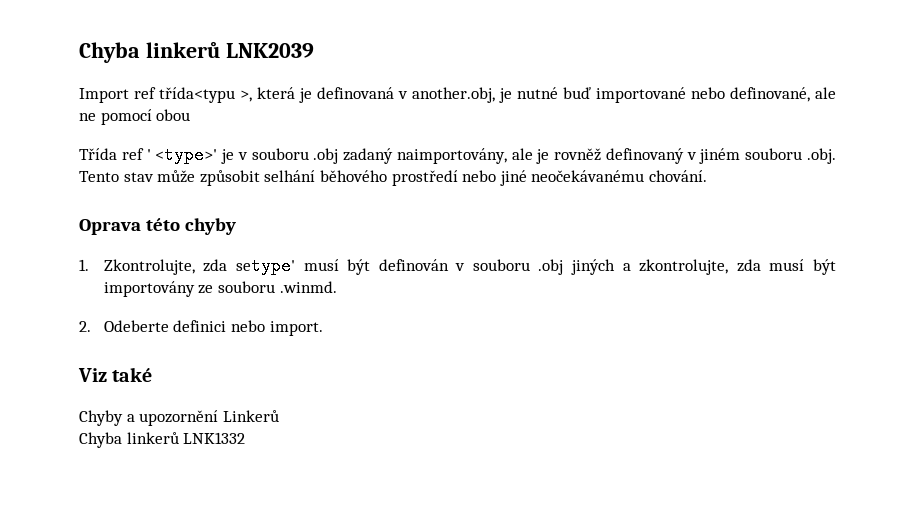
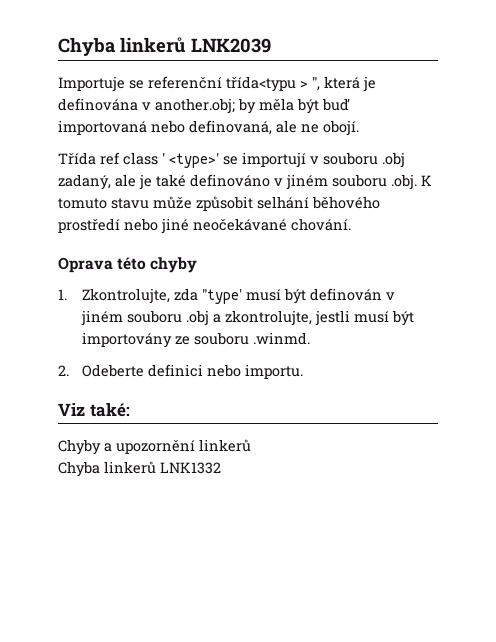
[79,87,836,103] [79,109,191,125] Import ref třída<typu >, která je definovaná v another.obj, je nutné buď importované nebo definované, ale ne pomocí obou -> [58,76,376,92] [58,98,350,114] [58,120,359,136] Importuje se referenční třída<typu > ", která je definována v another.obj; by měla být buď importovaná nebo definovaná, ale ne obojí.
(144, 154) none -> [123,152,158,165] class
[221,148,684,164] je v souboru .obj zadaný naimportovány, ale je rovněž definovaný -> [223,152,405,168] [58,174,270,190] se importují v souboru .obj zadaný, ale je také definováno
[79,171,154,182] Tento stav -> [421,175,432,186] [58,198,149,209] K tomuto stavu
[531,170,645,182] neočekávanému -> [193,218,287,231] neočekávané
[235,257,295,275] setype' -> [201,288,242,304] "type'
[472,259,616,275] souboru .obj jiných -> [80,310,209,326] jiném souboru .obj
[736,259,761,272] zda -> [314,310,350,326] jestli
[269,321,323,336] import. -> [244,364,303,379] importu.
[112,367,153,382] také -> [89,403,130,417] také:
[222,410,279,422] Linkerů -> [199,439,251,452] linkerů

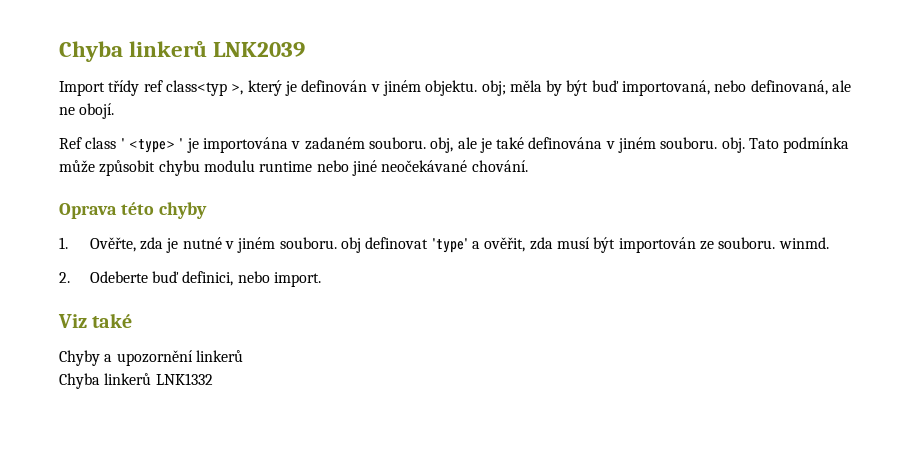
[58,76,376,92] [58,98,294,114] Importuje se referenční třída<typu > ", která je definována v another.obj; by měla -> [59,80,563,96] Import třídy ref class<typ >, který je definován v jiném objektu. obj; měla by
[58,120,147,135] importovaná -> [622,80,711,96] importovaná,
[58,152,405,168] [58,174,111,190] Třída ref class ' <type>' se importují v souboru .obj zadaný, -> [59,137,454,153] Ref class ' <type> ' je importována v zadaném souboru. obj,
[190,174,432,190] [58,196,380,211] [58,218,120,233] definováno v jiném souboru .obj. K tomuto stavu může způsobit selhání běhového prostředí -> [528,137,850,153] [59,160,313,176] definována v jiném souboru. obj. Tato podmínka může způsobit chybu modulu runtime
[81,288,395,304] [80,310,414,326] [81,332,310,348] [58,364,303,379] Zkontrolujte, zda "type' musí být definován v jiném souboru .obj a zkontrolujte, jestli musí být importovány ze souboru .winmd. // 2. Odeberte definici nebo importu. -> [89,237,829,253] [59,271,322,287] Ověřte, zda je nutné v jiném souboru. obj definovat 'type' a ověřit, zda musí být importován ze souboru. winmd. // 2. Odeberte buď definici, nebo import.
[89,403,130,417] také: -> [92,313,133,328] také

